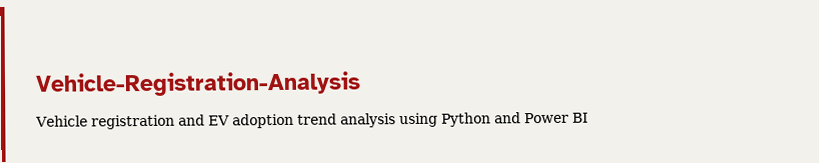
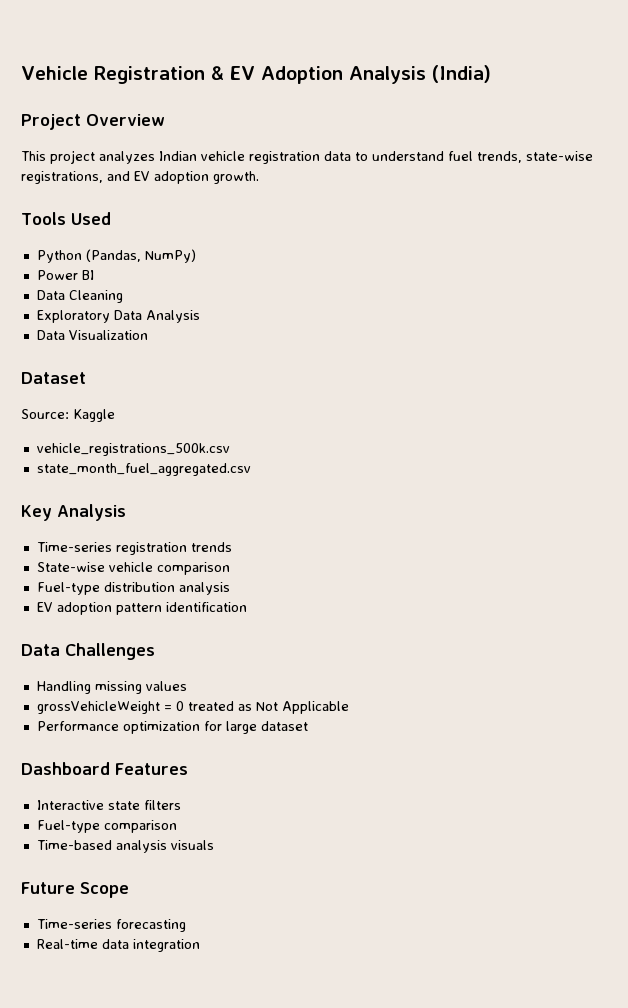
[35,71,361,97] [35,112,589,130] Vehicle-Registration-Analysis // Vehicle registration and EV adoption trend analysis using Python and Power BI -> [21,65,491,84] [21,114,165,130] [21,150,593,164] [21,171,259,184] [21,212,111,225] [36,249,196,263] [36,270,94,280] [36,290,123,303] [36,310,200,323] [36,330,148,340] [21,372,86,384] [21,409,115,422] [36,443,230,456] [36,463,251,476] [21,504,126,521] [36,542,232,555] [36,562,230,575] [36,582,230,595] [36,602,247,615] [21,643,155,660] [36,681,187,694] [36,701,349,714] [36,721,308,734] [21,762,188,775] [36,800,181,810] [36,820,177,833] [36,840,214,853] [21,882,129,898] [36,919,186,932] [36,939,200,952] Vehicle Registration & EV Adoption Analysis (India) // Project Overview // This project analyzes Indian vehicle registration data to understand fuel trends, state-wise registrations, and EV adoption growth. // Tools Used // Python (Pandas, NumPy) // Power BI // Data Cleaning // Exploratory Data Analysis // Data Visualization // Dataset // Source: Kaggle // vehicle_registrations_500k.csv // state_month_fuel_aggregated.csv // Key Analysis // Time-series registration trends // State-wise vehicle comparison // Fuel-type distribution analysis // EV adoption pattern identification // Data Challenges // Handling missing values // grossVehicleWeight = 0 treated as Not Applicable // Performance optimization for large dataset // Dashboard Features // Interactive state filters // Fuel-type comparison // Time-based analysis visuals // Future Scope // Time-series forecasting // Real-time data integration

